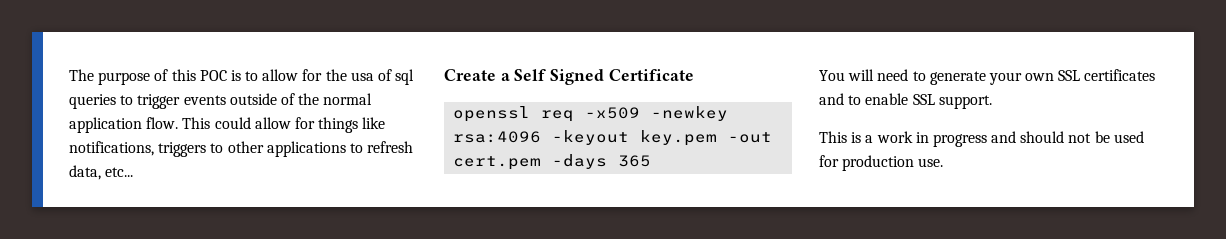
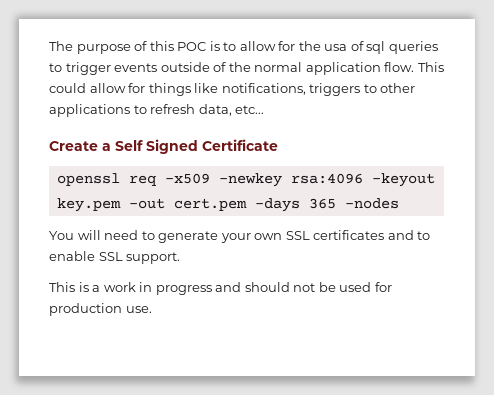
(652, 161) none -> [344,198,399,209] -nodes

